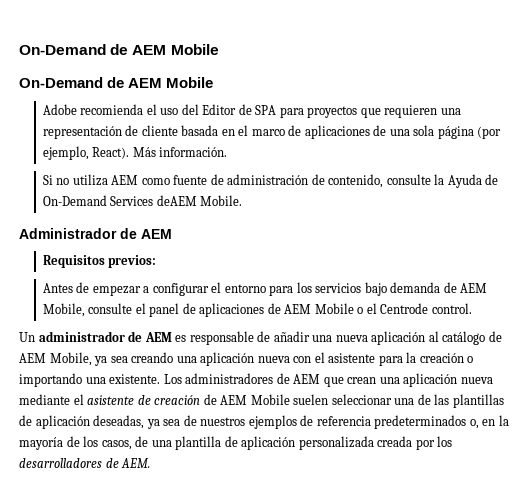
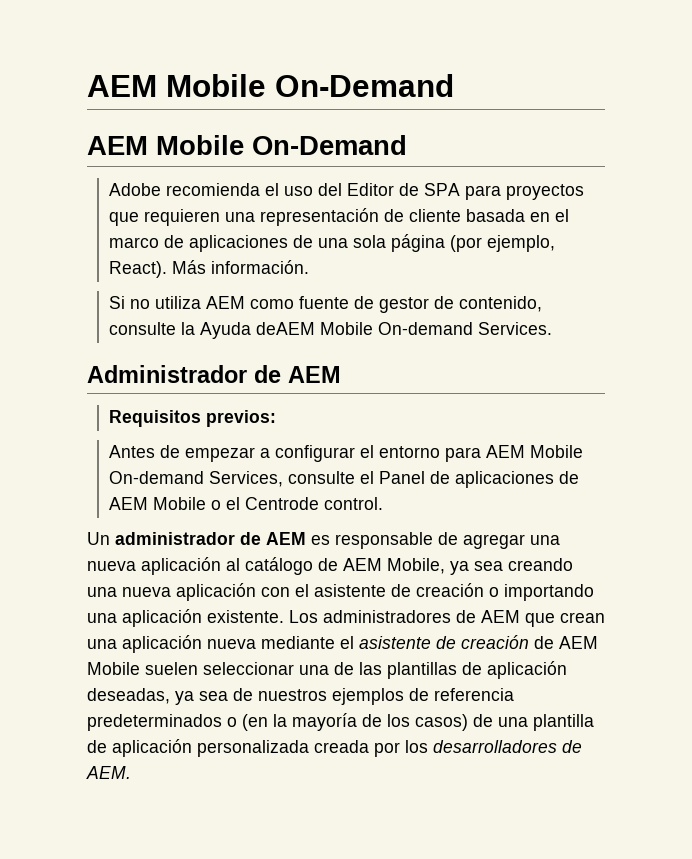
[19,44,219,55] [19,77,214,88] On-Demand de AEM Mobile // On-Demand de AEM Mobile -> [87,74,454,97] [87,135,407,155] AEM Mobile On-Demand // AEM Mobile On-Demand
[227,174,309,185] administración -> [378,297,429,313] gestor
[485,174,499,185] [42,195,243,206] de On-Demand Services deAEM Mobile. -> [255,322,552,335] deAEM Mobile On-demand Services.
[296,282,488,296] [42,303,85,317] los servicios bajo demanda de AEM Mobile, -> [485,445,583,458] [108,471,283,487] AEM Mobile On-demand Services,
[149,303,180,317] panel -> [378,471,425,484] Panel
[273,331,310,342] añadir -> [463,534,525,549] agregar
[200,352,290,366] aplicación nueva -> [122,583,256,601] nueva aplicación
[378,352,417,366] para la -> [391,584,411,597] de
(106, 380) none -> [122,609,202,627] aplicación
[469,419,496,429] o, en -> [227,714,268,731] o (en
[101,440,132,450] casos, -> [415,714,468,731] casos)

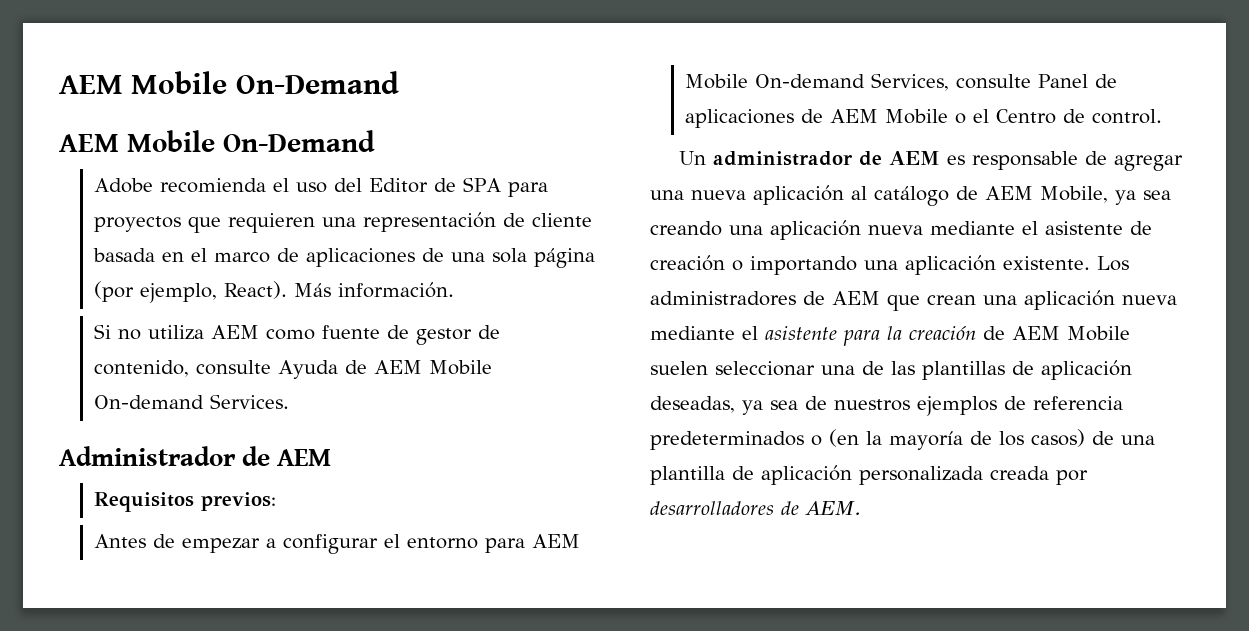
[180,322,315,339] la Ayuda deAEM -> [278,360,423,379] Ayuda de AEM
[359,471,374,484] el -> (1032, 81) none
[244,497,319,510] Centrode -> [996,109,1086,124] Centro de
[122,583,290,601] nueva aplicación con -> [770,220,1015,240] aplicación nueva mediante
[436,636,456,649] de -> [843,326,902,346] para la
[405,740,428,753] los -> (1088, 477) none

